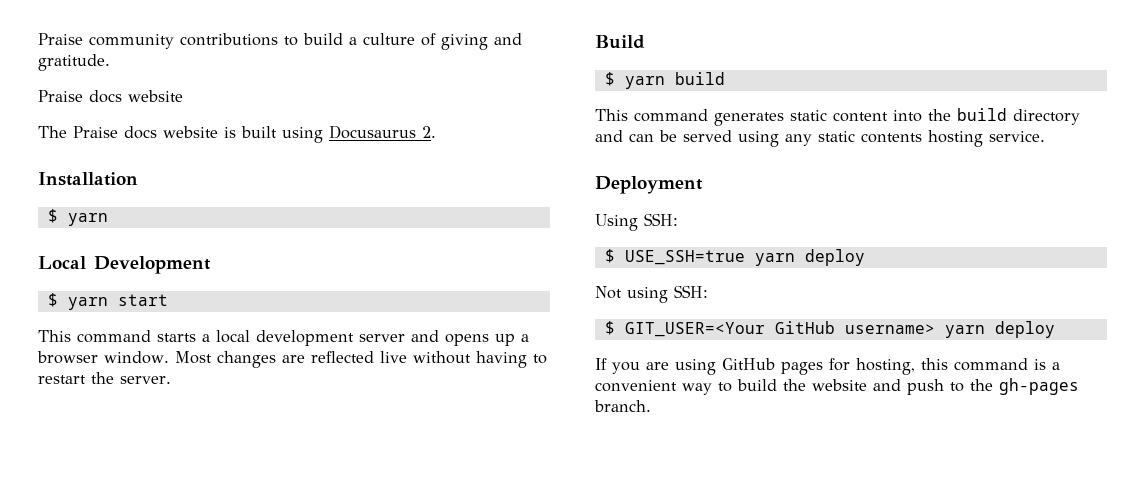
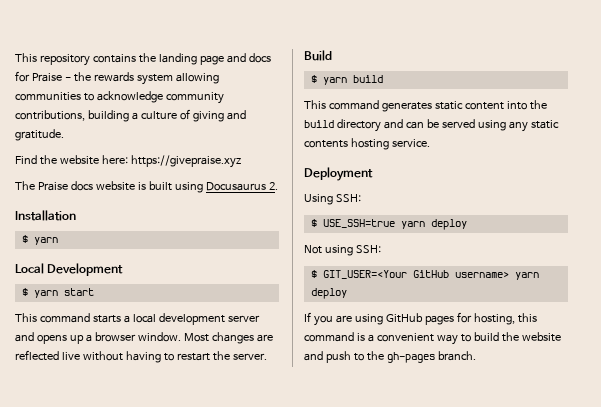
[38,33,343,49] Praise community contributions to build -> [15,53,271,66] [15,71,219,85] [15,91,224,104] [15,110,129,122] This repository contains the landing page and docs for Praise - the rewards system allowing communities to acknowledge community contributions, building
[38,90,183,103] Praise docs website -> [15,155,241,168] Find the website here: https://givepraise.xyz

